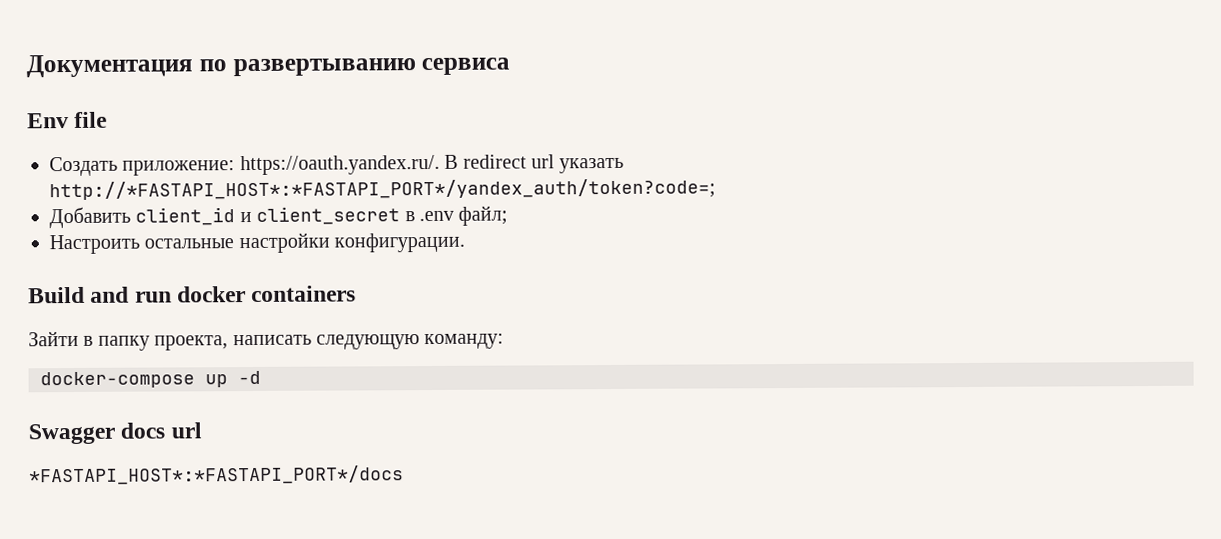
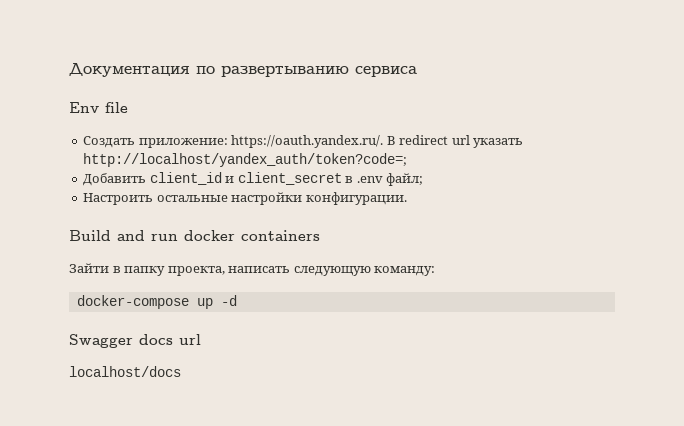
[49,178,716,202] http://*FASTAPI_HOST*:*FASTAPI_PORT*/yandex_auth/token?code=; -> [83,153,408,167] http://localhost/yandex_auth/token?code=;
[29,465,404,486] *FASTAPI_HOST*:*FASTAPI_PORT*/docs -> [69,366,181,377] localhost/docs

